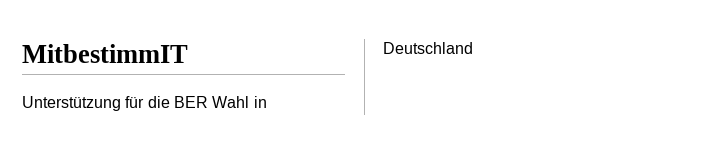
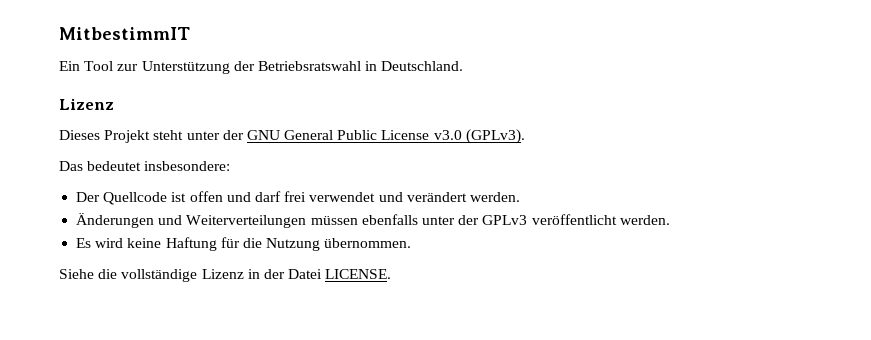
[22,96,267,111] [383,42,473,54] Unterstützung für die BER Wahl in Deutschland -> [59,61,464,74] [59,98,114,110] [59,129,525,144] [59,161,231,171] [76,191,520,205] [76,213,670,228] [76,237,412,251] [59,269,392,282] Ein Tool zur Unterstützung der Betriebsratswahl in Deutschland. // Lizenz // Dieses Projekt steht unter der GNU General Public License v3.0 (GPLv3). // Das bedeutet insbesondere: // Der Quellcode ist offen und darf frei verwendet und verändert werden. // Änderungen und Weiterverteilungen müssen ebenfalls unter der GPLv3 veröffentlicht werden. // Es wird keine Haftung für die Nutzung übernommen. // Siehe die vollständige Lizenz in der Datei LICENSE.

